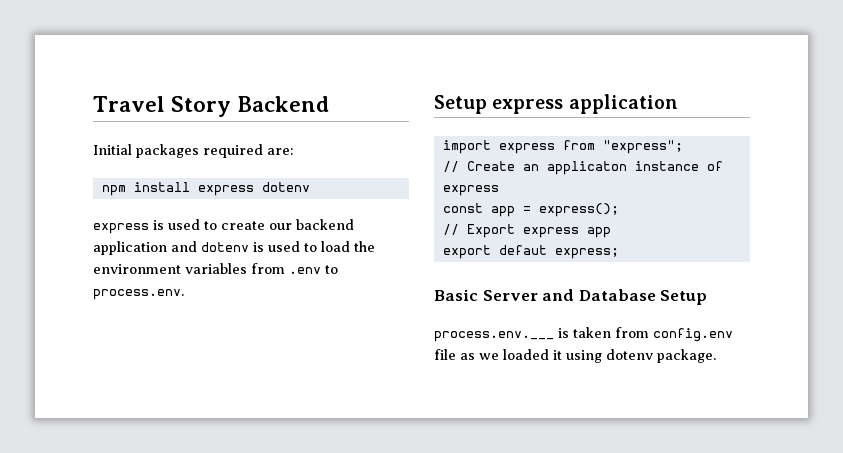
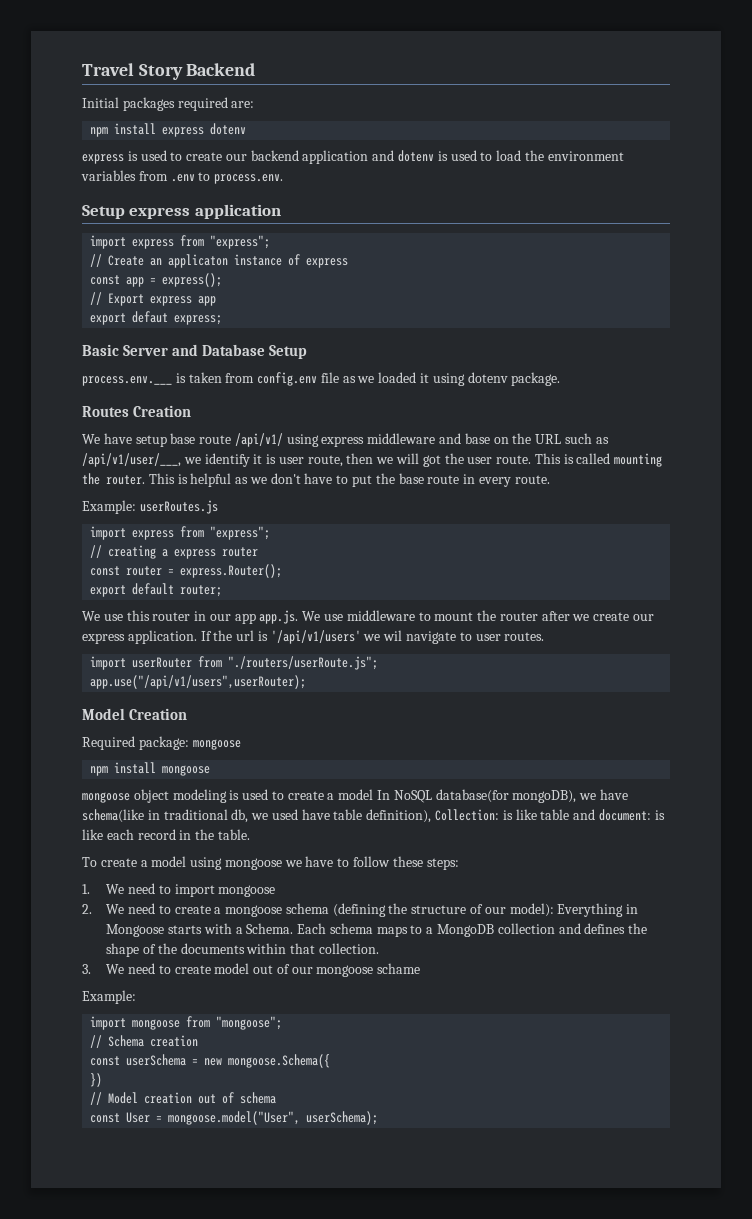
(716, 356) none -> [82,405,192,417] [82,433,609,447] [82,453,663,467] [82,473,550,487] [82,500,218,514] [90,526,271,540] [90,545,259,559] [90,564,283,578] [90,583,223,597] [82,610,655,624] [82,630,545,644] [90,656,379,670] [90,675,307,689] [82,708,188,720] [82,736,241,750] [90,762,211,776] [82,789,628,803] [82,809,665,823] [82,829,250,840] [82,856,459,870] [82,883,276,897] [82,903,639,917] [106,923,648,937] [106,943,379,957] [82,963,421,977] [82,990,136,1004] [90,1016,283,1030] [90,1035,199,1048] [90,1054,331,1068] [90,1073,103,1087] [90,1092,277,1105] [90,1111,379,1125] // Routes Creation // We have setup base route /api/v1/ using express middleware and base on the URL such as /api/v1/user/___, we identify it is user route, then we will got the user route. This is called mounting the router. This is helpful as we don't have to put the base route in every route. // Example: userRoutes.js // import express from "express"; // // creating a express router // const router = express.Router(); // export default router; // We use this router in our app app.js. We use middleware to mount the router after we create our express application. If the url is '/api/v1/users' we wil navigate to user routes. // import userRouter from "./routers/userRoute.js"; // app.use("/api/v1/users",userRouter); // Model Creation // Required package: mongoose // npm install mongoose // mongoose object modeling is used to create a model In NoSQL database(for mongoDB), we have schema(like in traditional db, we used have table definition), Collection: is like table and document: is like each record in the table. // To create a model using mongoose we have to follow these steps: // 1. We need to import mongoose // 2. We need to create a mongoose schema (defining the structure of our model): Everything in Mongoose starts with a Schema. Each schema maps to a MongoDB collection and defines the shape of the documents within that collection. // 3. We need to create model out of our mongoose schame // Example: // import mongoose from "mongoose"; // // Schema creation // const userSchema = new mongoose.Schema({ // }) // // Model creation out of schema // const User = mongoose.model("User", userSchema);

